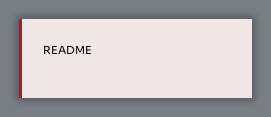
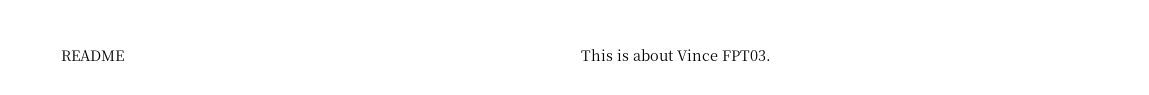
(92, 50) none -> [581,49,771,61] // This is about Vince FPT03.

